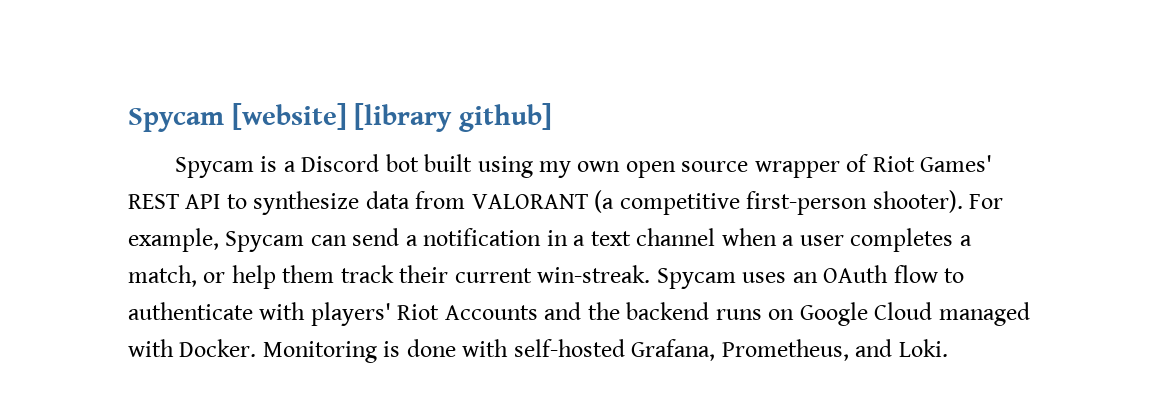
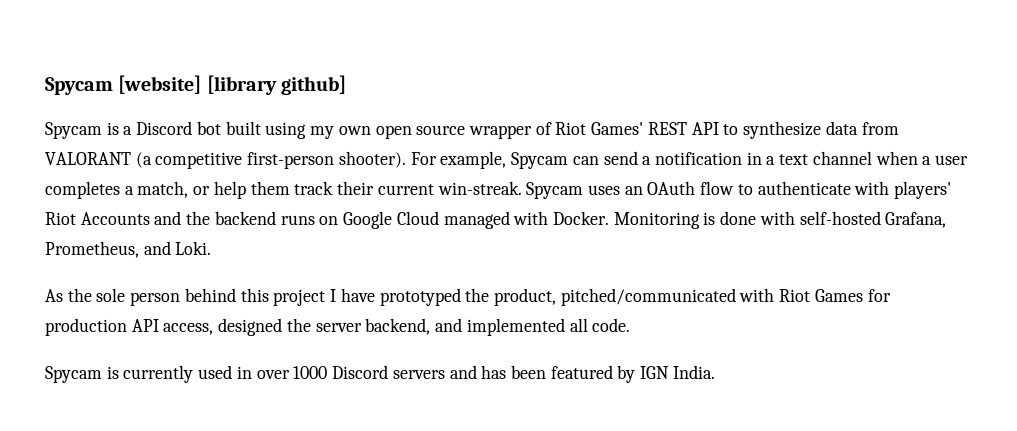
(948, 348) none -> [45,288,891,306] [45,318,631,336] [45,365,715,383] // As the sole person behind this project I have prototyped the product, pitched/communicated with Riot Games for production API access, designed the server backend, and implemented all code. // Spycam is currently used in over 1000 Discord servers and has been featured by IGN India.

